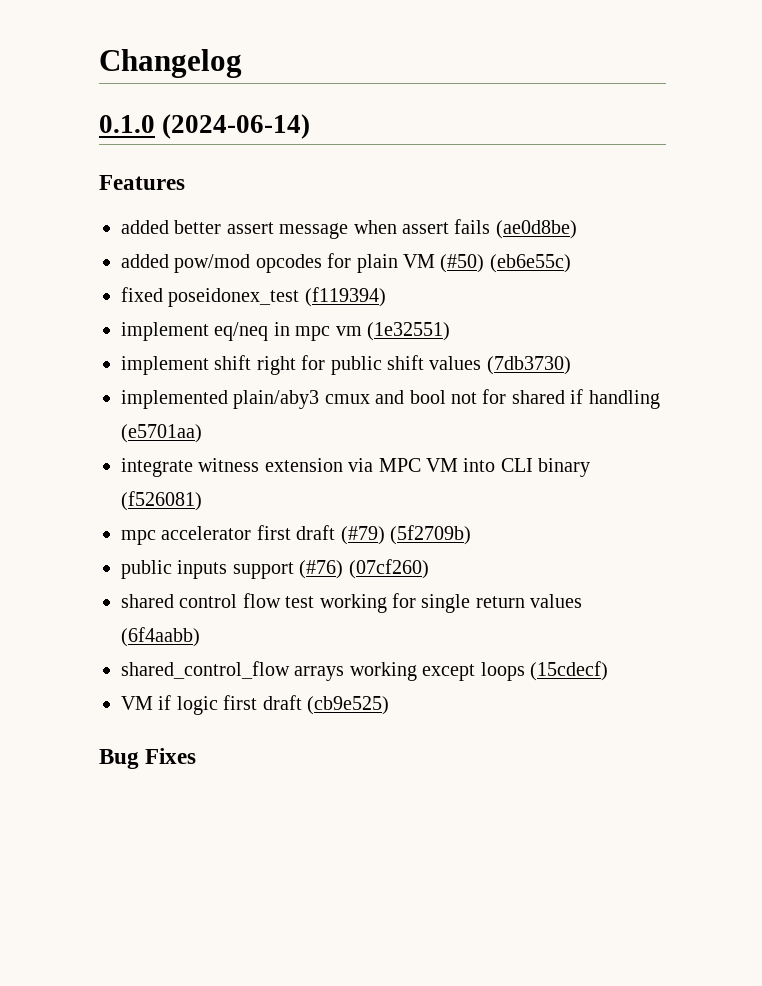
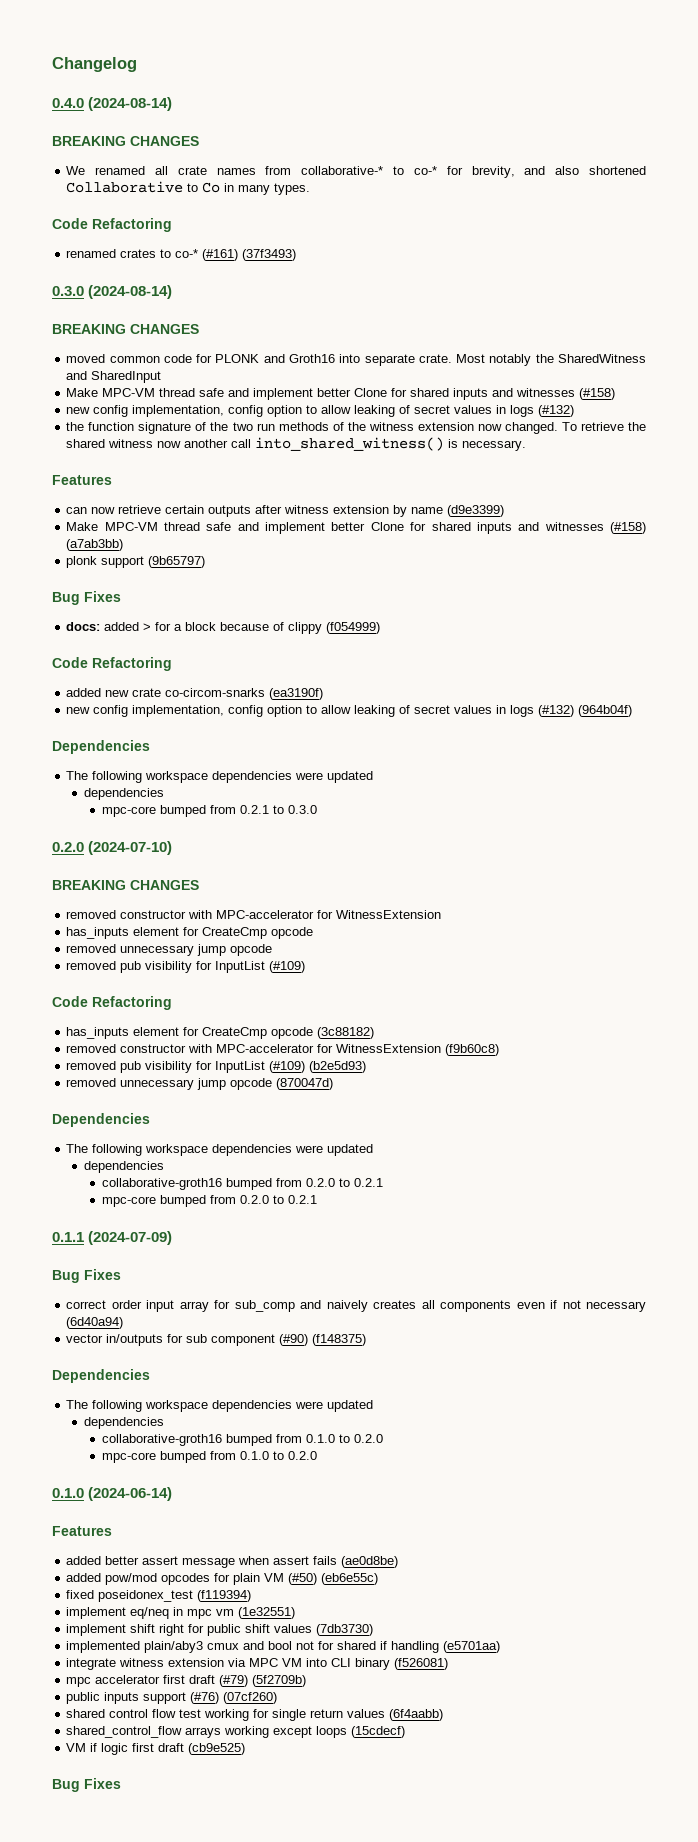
(242, 63) none -> [52,97,173,111] [52,136,199,146] [66,166,647,178] [66,181,311,195] [52,218,172,232] [66,249,297,261] [52,285,173,299] [52,324,199,334] [66,354,646,366] [66,371,162,383] [66,388,616,400] [66,405,575,417] [66,422,646,434] [66,437,527,451] [52,475,112,485] [66,505,505,517] [66,522,647,534] [66,539,124,551] [66,556,206,568] [52,591,121,605] [66,622,381,634] [52,657,172,671] [66,688,324,700] [66,705,633,717] [52,740,150,754] [66,771,374,783] [83,788,164,800] [101,805,317,817] [52,841,173,855] [52,880,199,890] [66,910,442,919] [66,927,314,939] [66,944,273,956] [66,961,306,973] [52,996,172,1010] [66,1027,375,1039] [66,1044,500,1056] [66,1061,367,1073] [66,1078,334,1090] [52,1113,150,1127] [66,1144,374,1156] [83,1161,164,1173] [101,1178,383,1190] [101,1195,317,1207] [52,1231,173,1245] [52,1269,121,1283] [66,1300,647,1312] [66,1317,124,1329] [66,1334,367,1346] [52,1369,150,1383] [66,1400,374,1412] [83,1417,164,1429] [101,1434,383,1446] [101,1451,317,1463] // 0.4.0 (2024-08-14) // BREAKING CHANGES // We renamed all crate names from collaborative-* to co-* for brevity, and also shortened Collaborative to Co in many types. // Code Refactoring // renamed crates to co-* (#161) (37f3493) // 0.3.0 (2024-08-14) // BREAKING CHANGES // moved common code for PLONK and Groth16 into separate crate. Most notably the SharedWitness and SharedInput // Make MPC-VM thread safe and implement better Clone for shared inputs and witnesses (#158) // new config implementation, config option to allow leaking of secret values in logs (#132) // the function signature of the two run methods of the witness extension now changed. To retrieve the shared witness now another call into_shared_witness() is necessary. // Features // can now retrieve certain outputs after witness extension by name (d9e3399) // Make MPC-VM thread safe and implement better Clone for shared inputs and witnesses (#158) (a7ab3bb) // plonk support (9b65797) // Bug Fixes // docs: added > for a block because of clippy (f054999) // Code Refactoring // added new crate co-circom-snarks (ea3190f) // new config implementation, config option to allow leaking of secret values in logs (#132) (964b04f) // Dependencies // The following workspace dependencies were updated // dependencies // mpc-core bumped from 0.2.1 to 0.3.0 // 0.2.0 (2024-07-10) // BREAKING CHANGES // removed constructor with MPC-accelerator for WitnessExtension // has_inputs element for CreateCmp opcode // removed unnecessary jump opcode // removed pub visibility for InputList (#109) // Code Refactoring // has_inputs element for CreateCmp opcode (3c88182) // removed constructor with MPC-accelerator for WitnessExtension (f9b60c8) // removed pub visibility for InputList (#109) (b2e5d93) // removed unnecessary jump opcode (870047d) // Dependencies // The following workspace dependencies were updated // dependencies // collaborative-groth16 bumped from 0.2.0 to 0.2.1 // mpc-core bumped from 0.2.0 to 0.2.1 // 0.1.1 (2024-07-09) // Bug Fixes // correct order input array for sub_comp and naively creates all components even if not necessary (6d40a94) // vector in/outputs for sub component (#90) (f148375) // Dependencies // The following workspace dependencies were updated // dependencies // collaborative-groth16 bumped from 0.1.0 to 0.2.0 // mpc-core bumped from 0.1.0 to 0.2.0

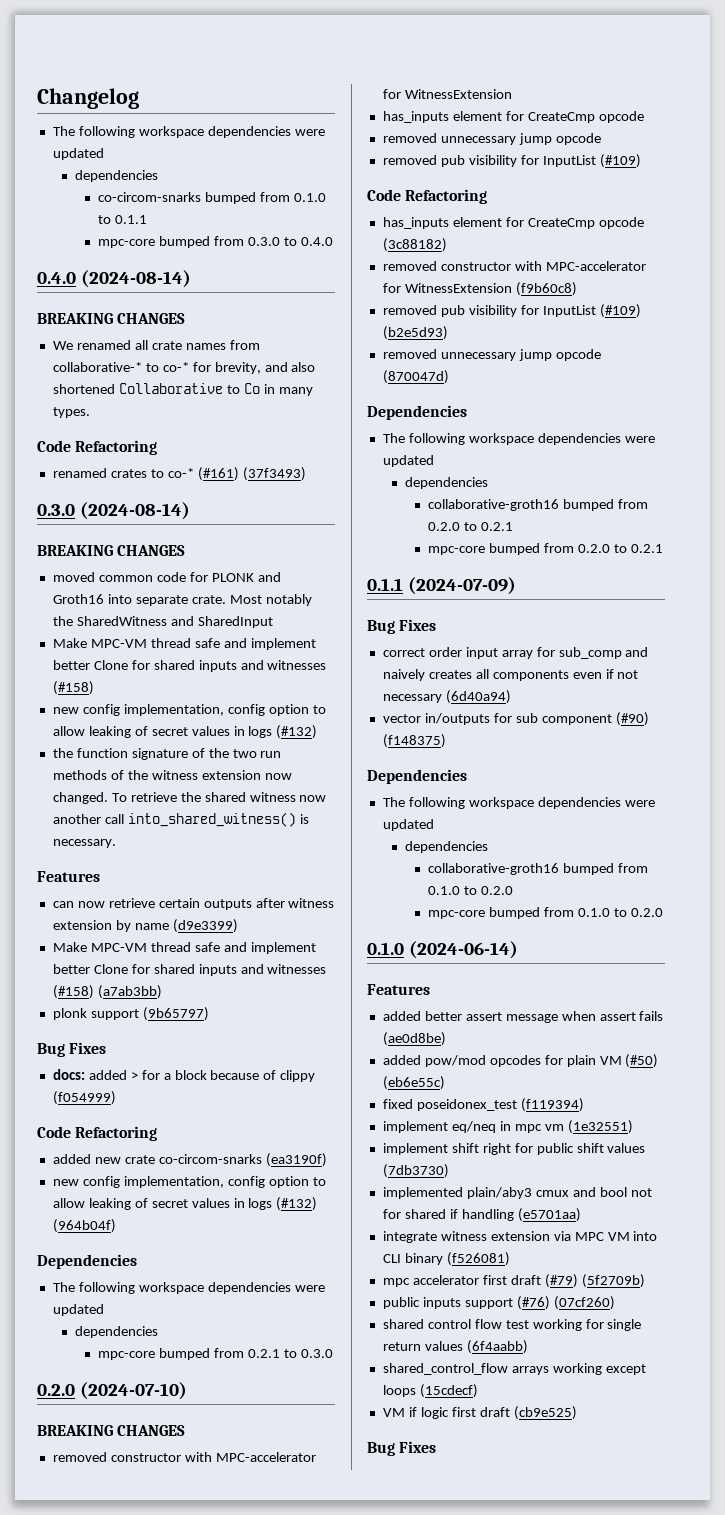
(137, 64) none -> [52,126,325,138] [52,148,104,160] [75,170,159,182] [97,192,326,204] [97,215,147,224] [97,236,333,248] // The following workspace dependencies were updated // dependencies // co-circom-snarks bumped from 0.1.0 to 0.1.1 // mpc-core bumped from 0.3.0 to 0.4.0

